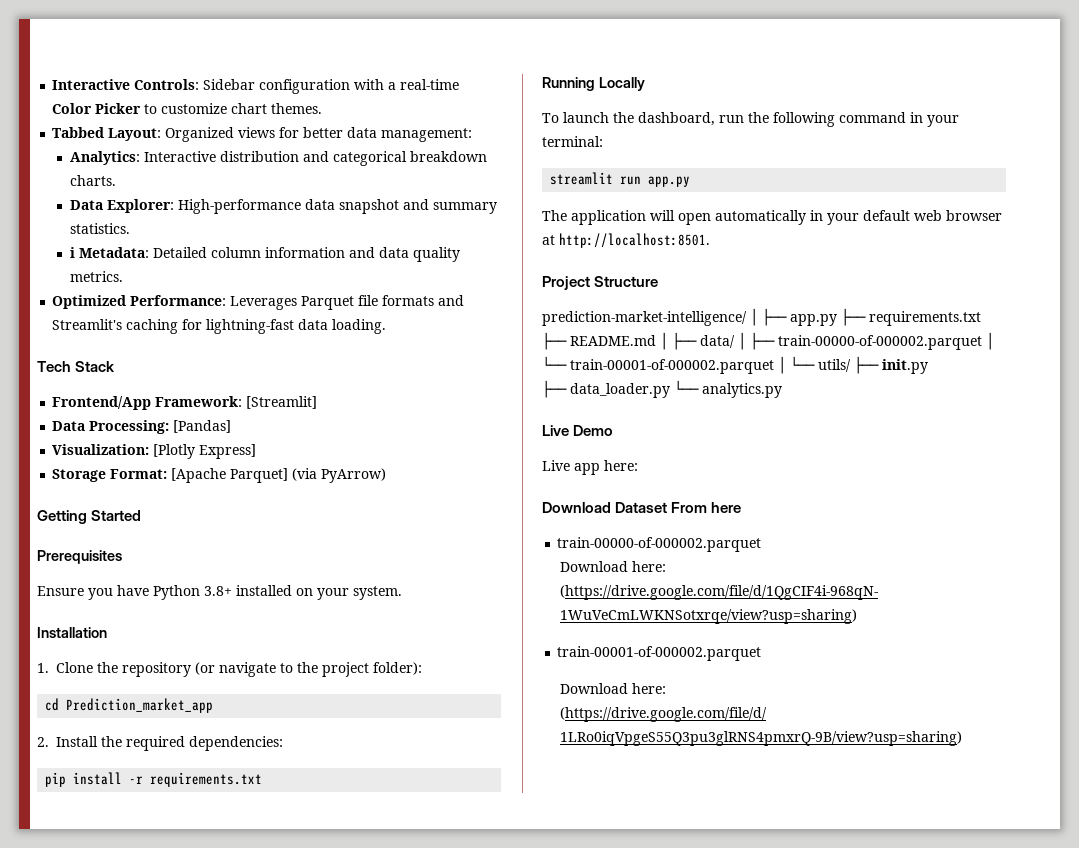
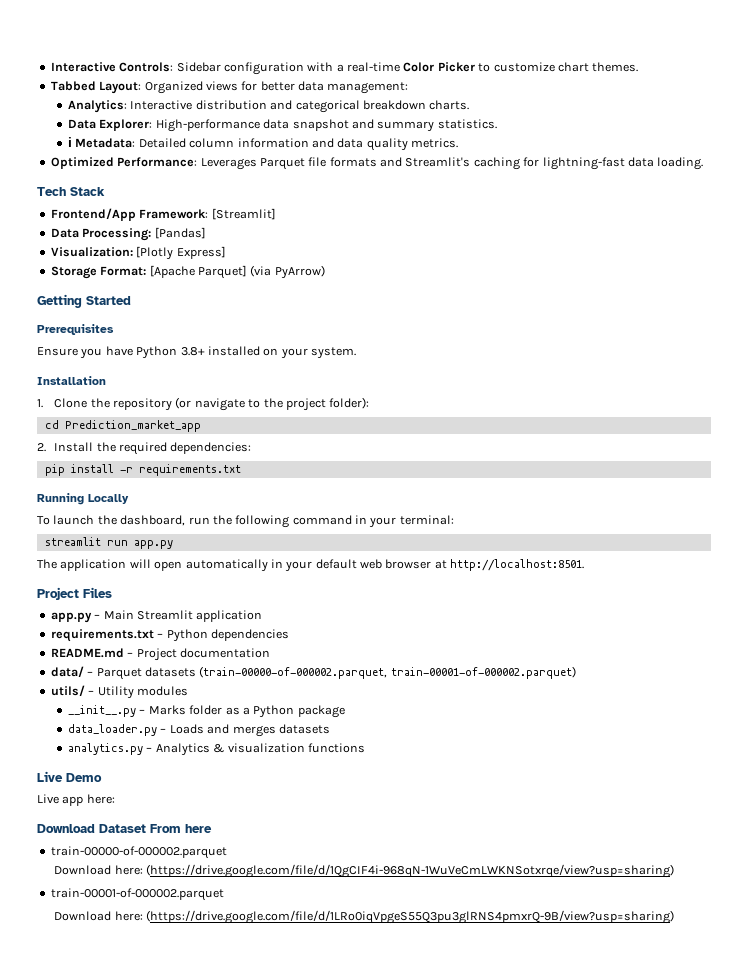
[594,276,659,287] [542,308,981,326] [542,332,994,350] [542,356,928,374] [542,380,782,398] Structure // prediction-market-intelligence/ │ ├── app.py ├── requirements.txt ├── README.md │ ├── data/ │ ├── train-00000-of-000002.parquet │ └── train-00001-of-000002.parquet │ └── utils/ ├── init.py // ├── data_loader.py └── analytics.py -> [83,587,112,598] [50,610,263,623] [50,629,289,642] [50,648,270,661] [50,666,576,680] [50,685,188,699] [68,705,345,718] [68,724,330,737] [68,743,365,756] Files // app.py – Main Streamlit application // requirements.txt – Python dependencies // README.md – Project documentation // data/ – Parquet datasets (train-00000-of-000002.parquet, train-00001-of-000002.parquet) // utils/ – Utility modules // __init__.py – Marks folder as a Python package // data_loader.py – Loads and merges datasets // analytics.py – Analytics & visualization functions

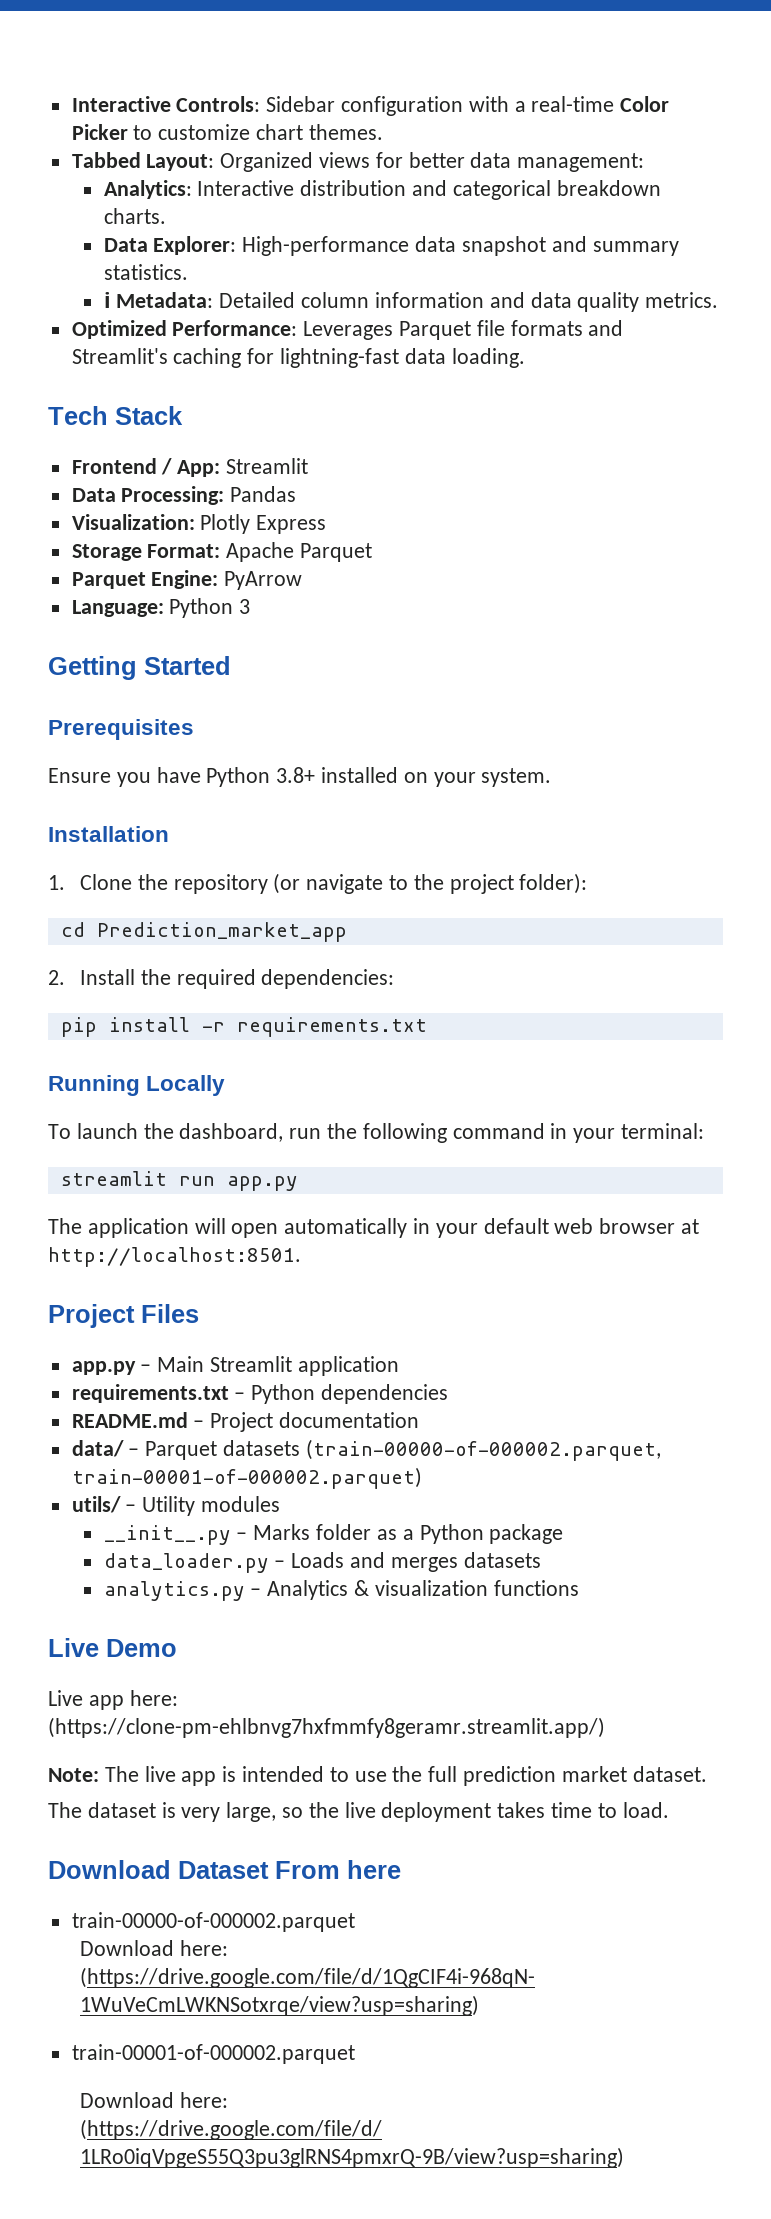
[50,208,276,221] Frontend/App Framework: [Streamlit] -> [71,458,309,477] Frontend / App: Streamlit
[154,227,206,239] [Pandas] -> [230,486,297,502] Pandas
[136,246,226,260] [Plotly Express] -> [200,514,327,534] Plotly Express
[149,265,325,279] [Apache Parquet] (via PyArrow) -> [226,542,373,562] [71,570,303,590] [71,598,251,618] Apache Parquet // Parquet Engine: PyArrow // Language: Python 3
(115, 799) none -> [48,1717,605,1738] [48,1766,707,1786] [48,1802,669,1822] (https://clone-pm-ehlbnvg7hxfmmfy8geramr.streamlit.app/) // Note: The live app is intended to use the full prediction market dataset. // The dataset is very large, so the live deployment takes time to load.

